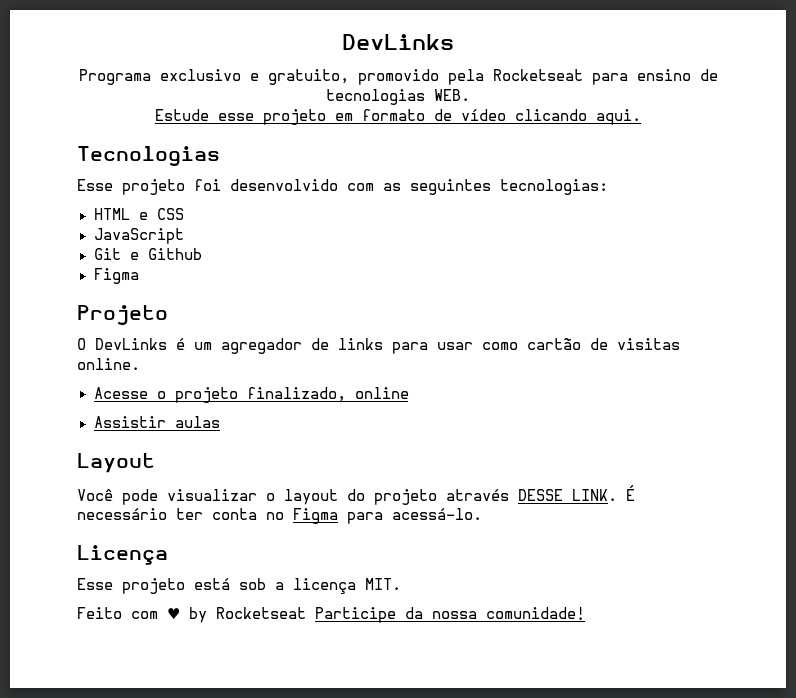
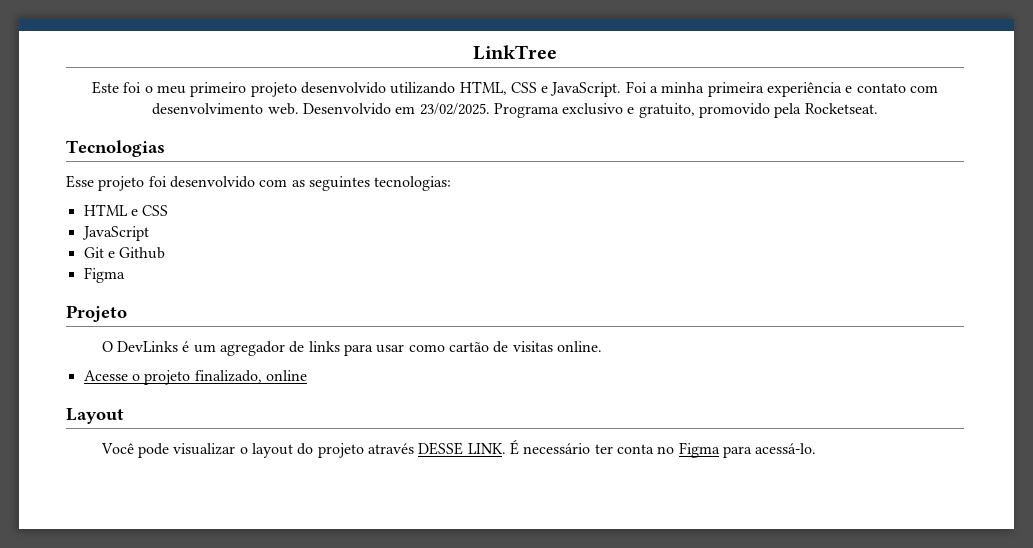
[342,34,454,50] DevLinks // -> [473,45,557,60] [91,81,939,97] [152,103,490,115] LinkTree // Este foi o meu primeiro projeto desenvolvido utilizando HTML, CSS e JavaScript. Foi a minha primeira experiência e contato com desenvolvimento web. Desenvolvido em 23/02/2025.
[492,69,718,85] [326,89,470,105] [155,109,641,125] Rocketseat para ensino de tecnologias WEB. // Estude esse projeto em formato de vídeo clicando aqui. -> [804,103,878,114] Rocketseat.
[93,416,220,428] // Assistir aulas -> (307, 375) none
[77,545,168,565] [77,578,401,594] [77,607,585,623] // Licença // Esse projeto está sob a licença MIT. // Feito com ♥ by Rocketseat Participe da nossa comunidade! -> (817, 448) none

